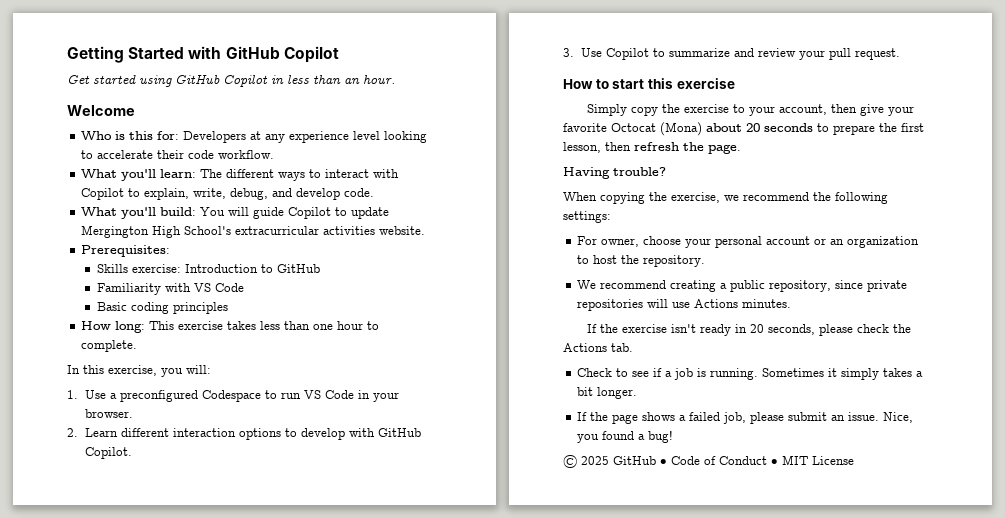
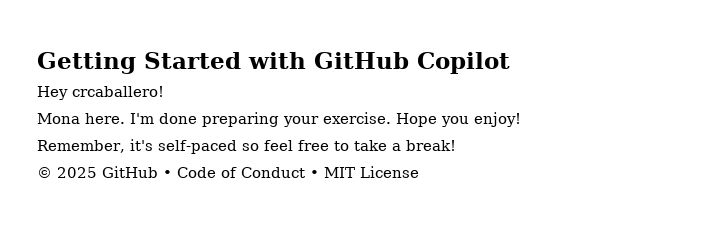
[67,74,395,87] [67,105,135,116] [81,131,428,143] [81,150,275,159] [81,169,400,181] [81,188,375,200] [81,207,390,219] [81,225,426,238] [81,245,171,257] [96,264,320,273] [96,283,244,295] [96,302,228,314] [81,321,380,333] [81,340,138,352] [67,365,211,377] [67,390,399,402] [84,409,133,418] [67,428,421,440] [84,447,132,459] [563,48,900,60] [563,78,735,89] [587,104,915,116] [563,122,924,136] [563,142,741,154] [563,167,666,179] [563,192,888,204] [563,211,611,223] [577,236,920,248] [577,255,706,267] [577,280,908,292] [577,299,792,311] [587,324,912,336] [563,343,633,352] [577,368,924,380] [577,387,638,399] [577,412,914,424] [577,430,674,443] Get started using GitHub Copilot in less than an hour. // Welcome // Who is this for: Developers at any experience level looking to accelerate their code workflow. // What you'll learn: The different ways to interact with Copilot to explain, write, debug, and develop code. // What you'll build: You will guide Copilot to update Mergington High School's extracurricular activities website. // Prerequisites: // Skills exercise: Introduction to GitHub // Familiarity with VS Code // Basic coding principles // How long: This exercise takes less than one hour to complete. // In this exercise, you will: // 1. Use a preconfigured Codespace to run VS Code in your browser. // 2. Learn different interaction options to develop with GitHub Copilot. // 3. Use Copilot to summarize and review your pull request. // How to start this exercise // Simply copy the exercise to your account, then give your favorite Octocat (Mona) about 20 seconds to prepare the first lesson, then refresh the page. // Having trouble? // When copying the exercise, we recommend the following settings: // For owner, choose your personal account or an organization to host the repository. // We recommend creating a public repository, since private repositories will use Actions minutes. // If the exercise isn't ready in 20 seconds, please check the Actions tab. // Check to see if a job is running. Sometimes it simply takes a bit longer. // If the page shows a failed job, please submit an issue. Nice, you found a bug! -> [37,86,164,100] [37,112,521,127] [37,139,456,154] Hey crcaballero! // Mona here. I'm done preparing your exercise. Hope you enjoy! // Remember, it's self-paced so feel free to take a break!

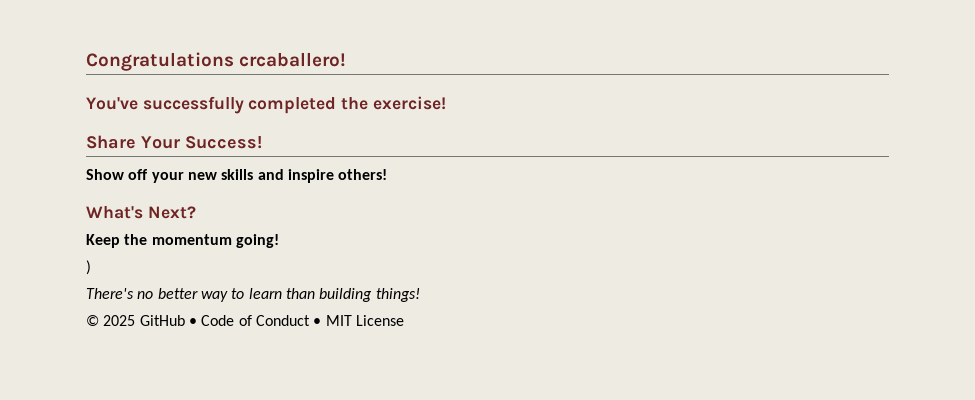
[37,52,510,74] [37,86,164,100] [37,112,521,127] [37,139,456,154] Getting Started with GitHub Copilot // Hey crcaballero! // Mona here. I'm done preparing your exercise. Hope you enjoy! // Remember, it's self-paced so feel free to take a break! -> [86,52,347,71] [86,96,446,114] [86,135,262,149] [86,169,388,183] [86,206,196,219] [86,234,279,248] [86,260,91,275] [86,288,420,302] Congratulations crcaballero! // You've successfully completed the exercise! // Share Your Success! // Show off your new skills and inspire others! // What's Next? // Keep the momentum going! // ) // There's no better way to learn than building things!

